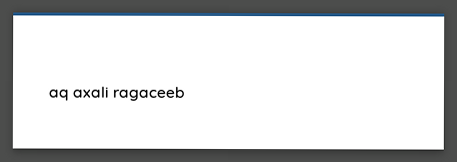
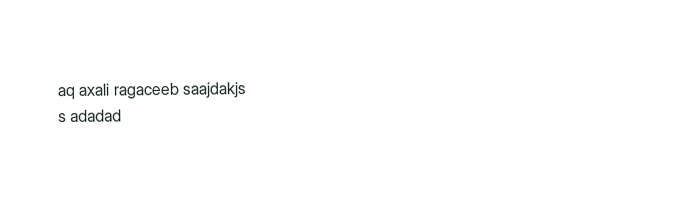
(186, 93) none -> [181,82,246,99] [58,109,123,123] saajdakjs // s adadad

